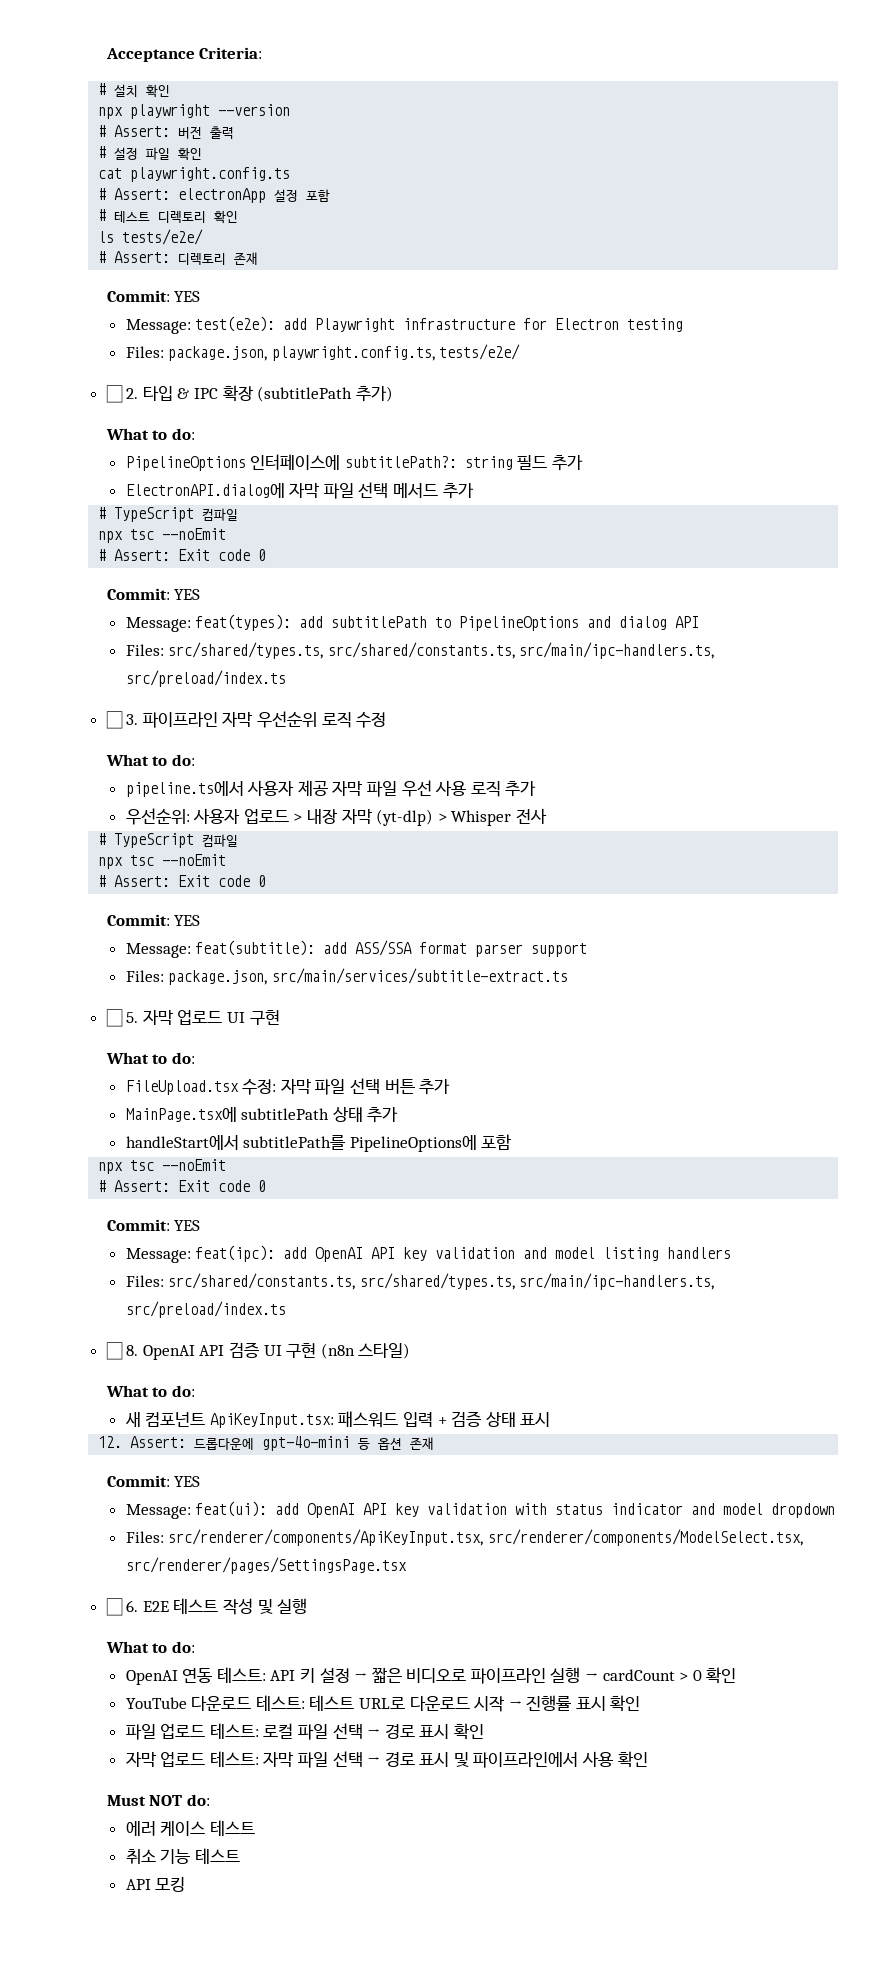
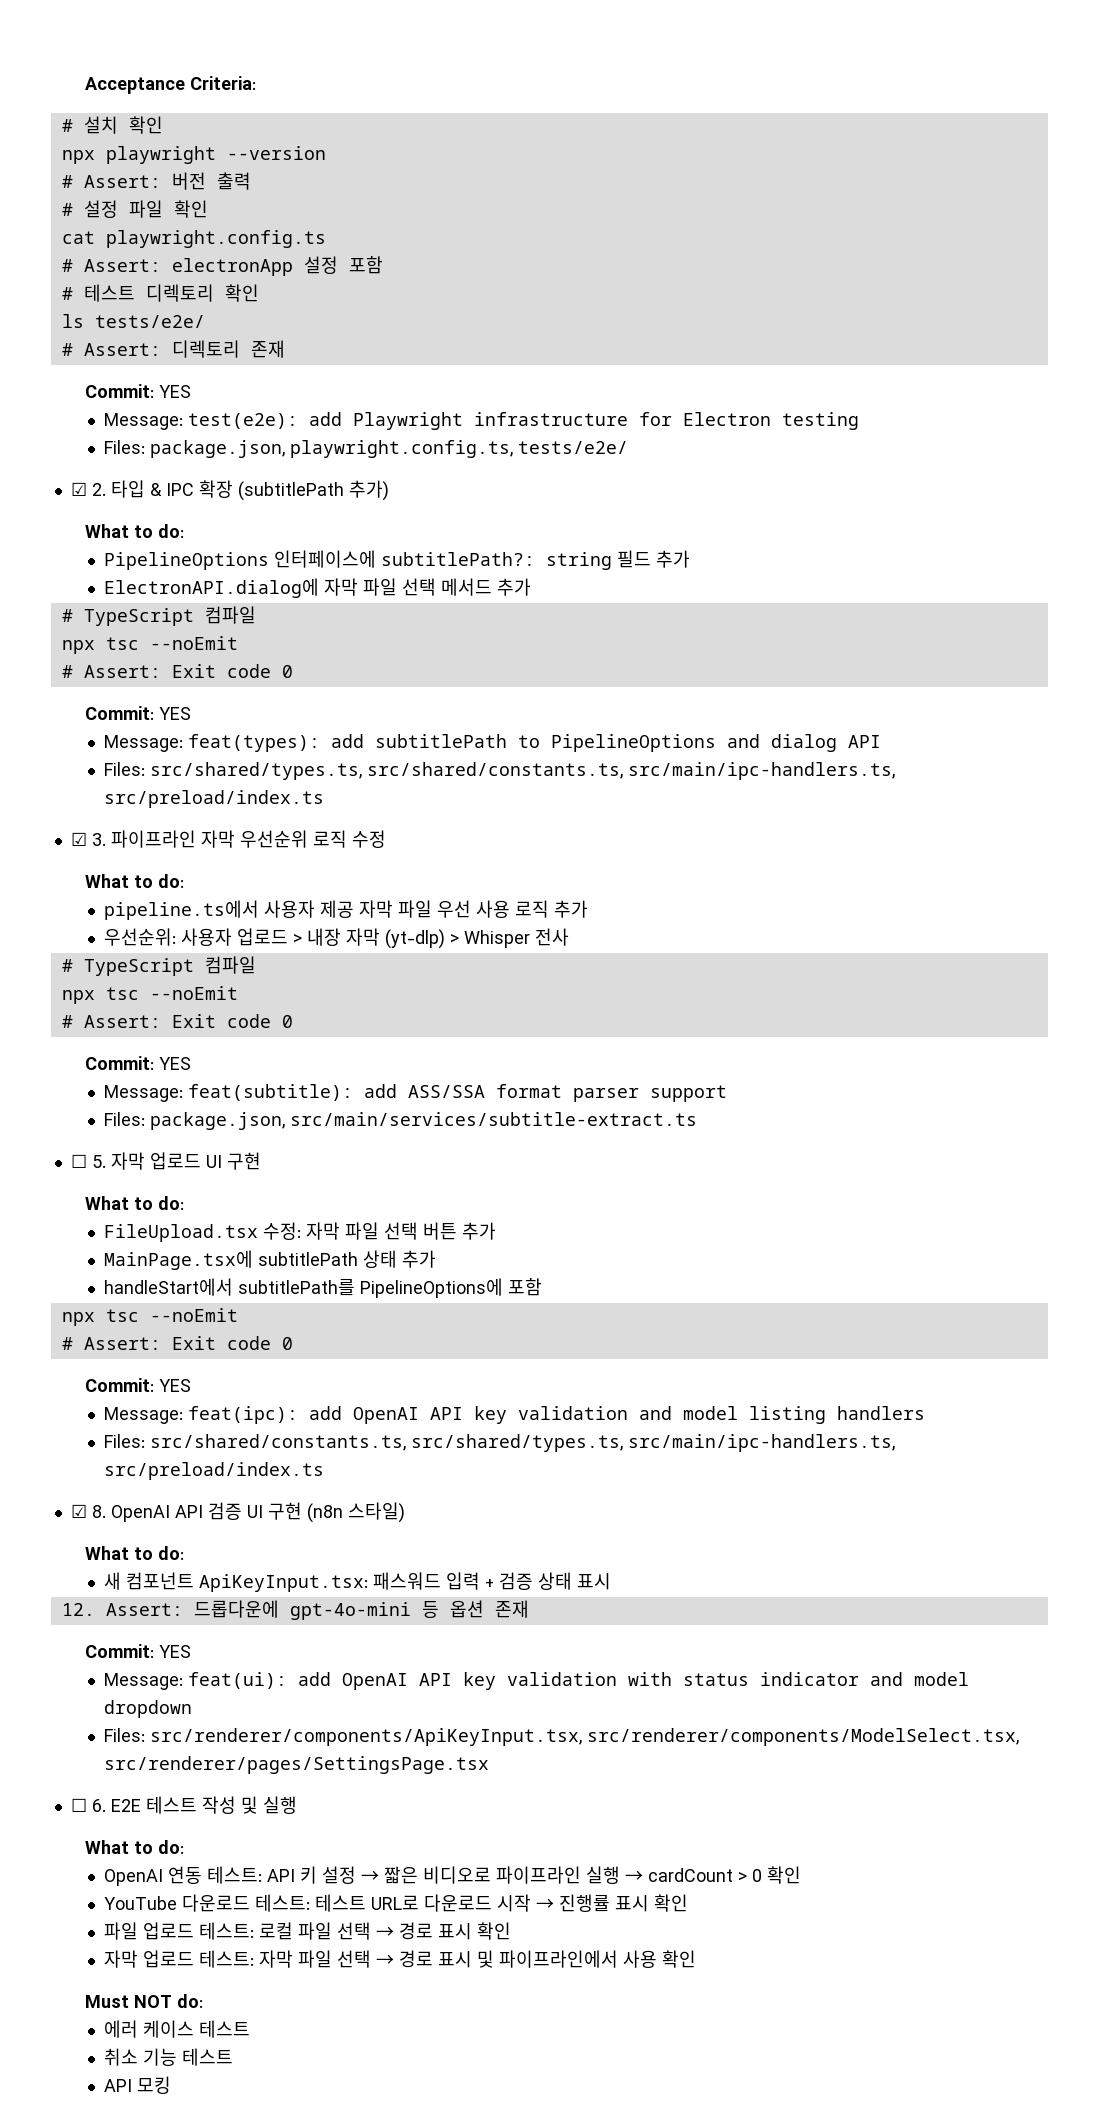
[105,385,123,403] ☐ -> [70,482,87,496] ☑
[105,711,123,729] ☐ -> [70,832,87,846] ☑
[105,1342,123,1360] ☐ -> [70,1504,87,1518] ☑

